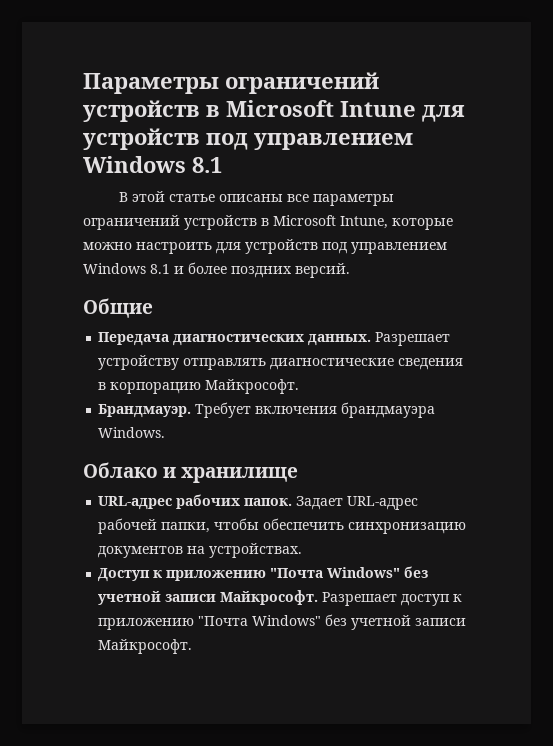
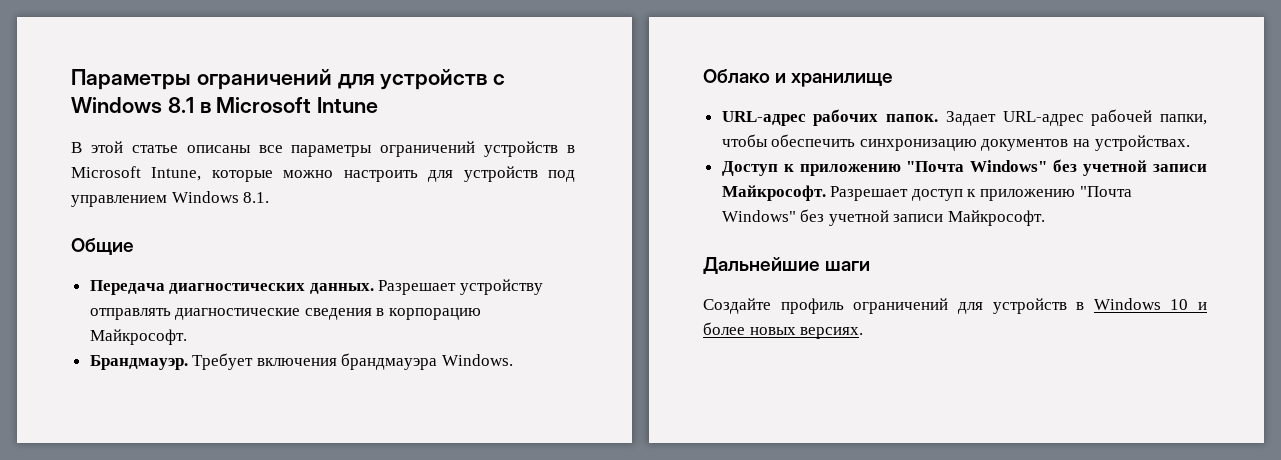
[83,100,465,122] [83,128,413,150] [83,156,222,173] устройств в Microsoft Intune для устройств под управлением Windows 8.1 -> [337,69,506,90] [71,97,379,113] для устройств с Windows 8.1 в Microsoft Intune
[150,262,350,278] 8.1 и более поздних версий. -> [243,192,270,203] 8.1.
(193, 646) none -> [703,257,871,274] [703,298,1207,314] [703,322,864,339] // Дальнейшие шаги // Создайте профиль ограничений для устройств в Windows 10 и более новых версиях.

